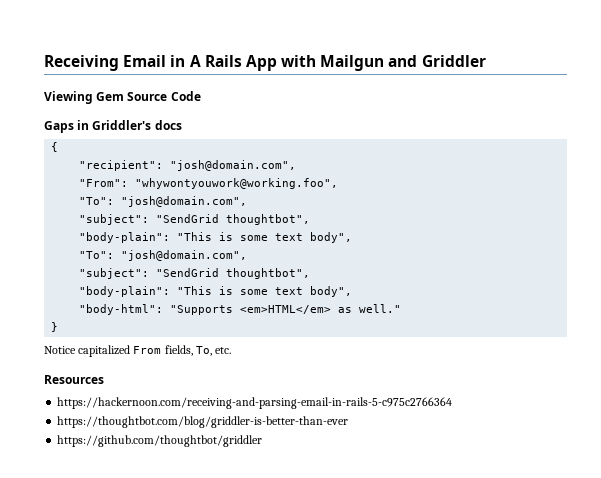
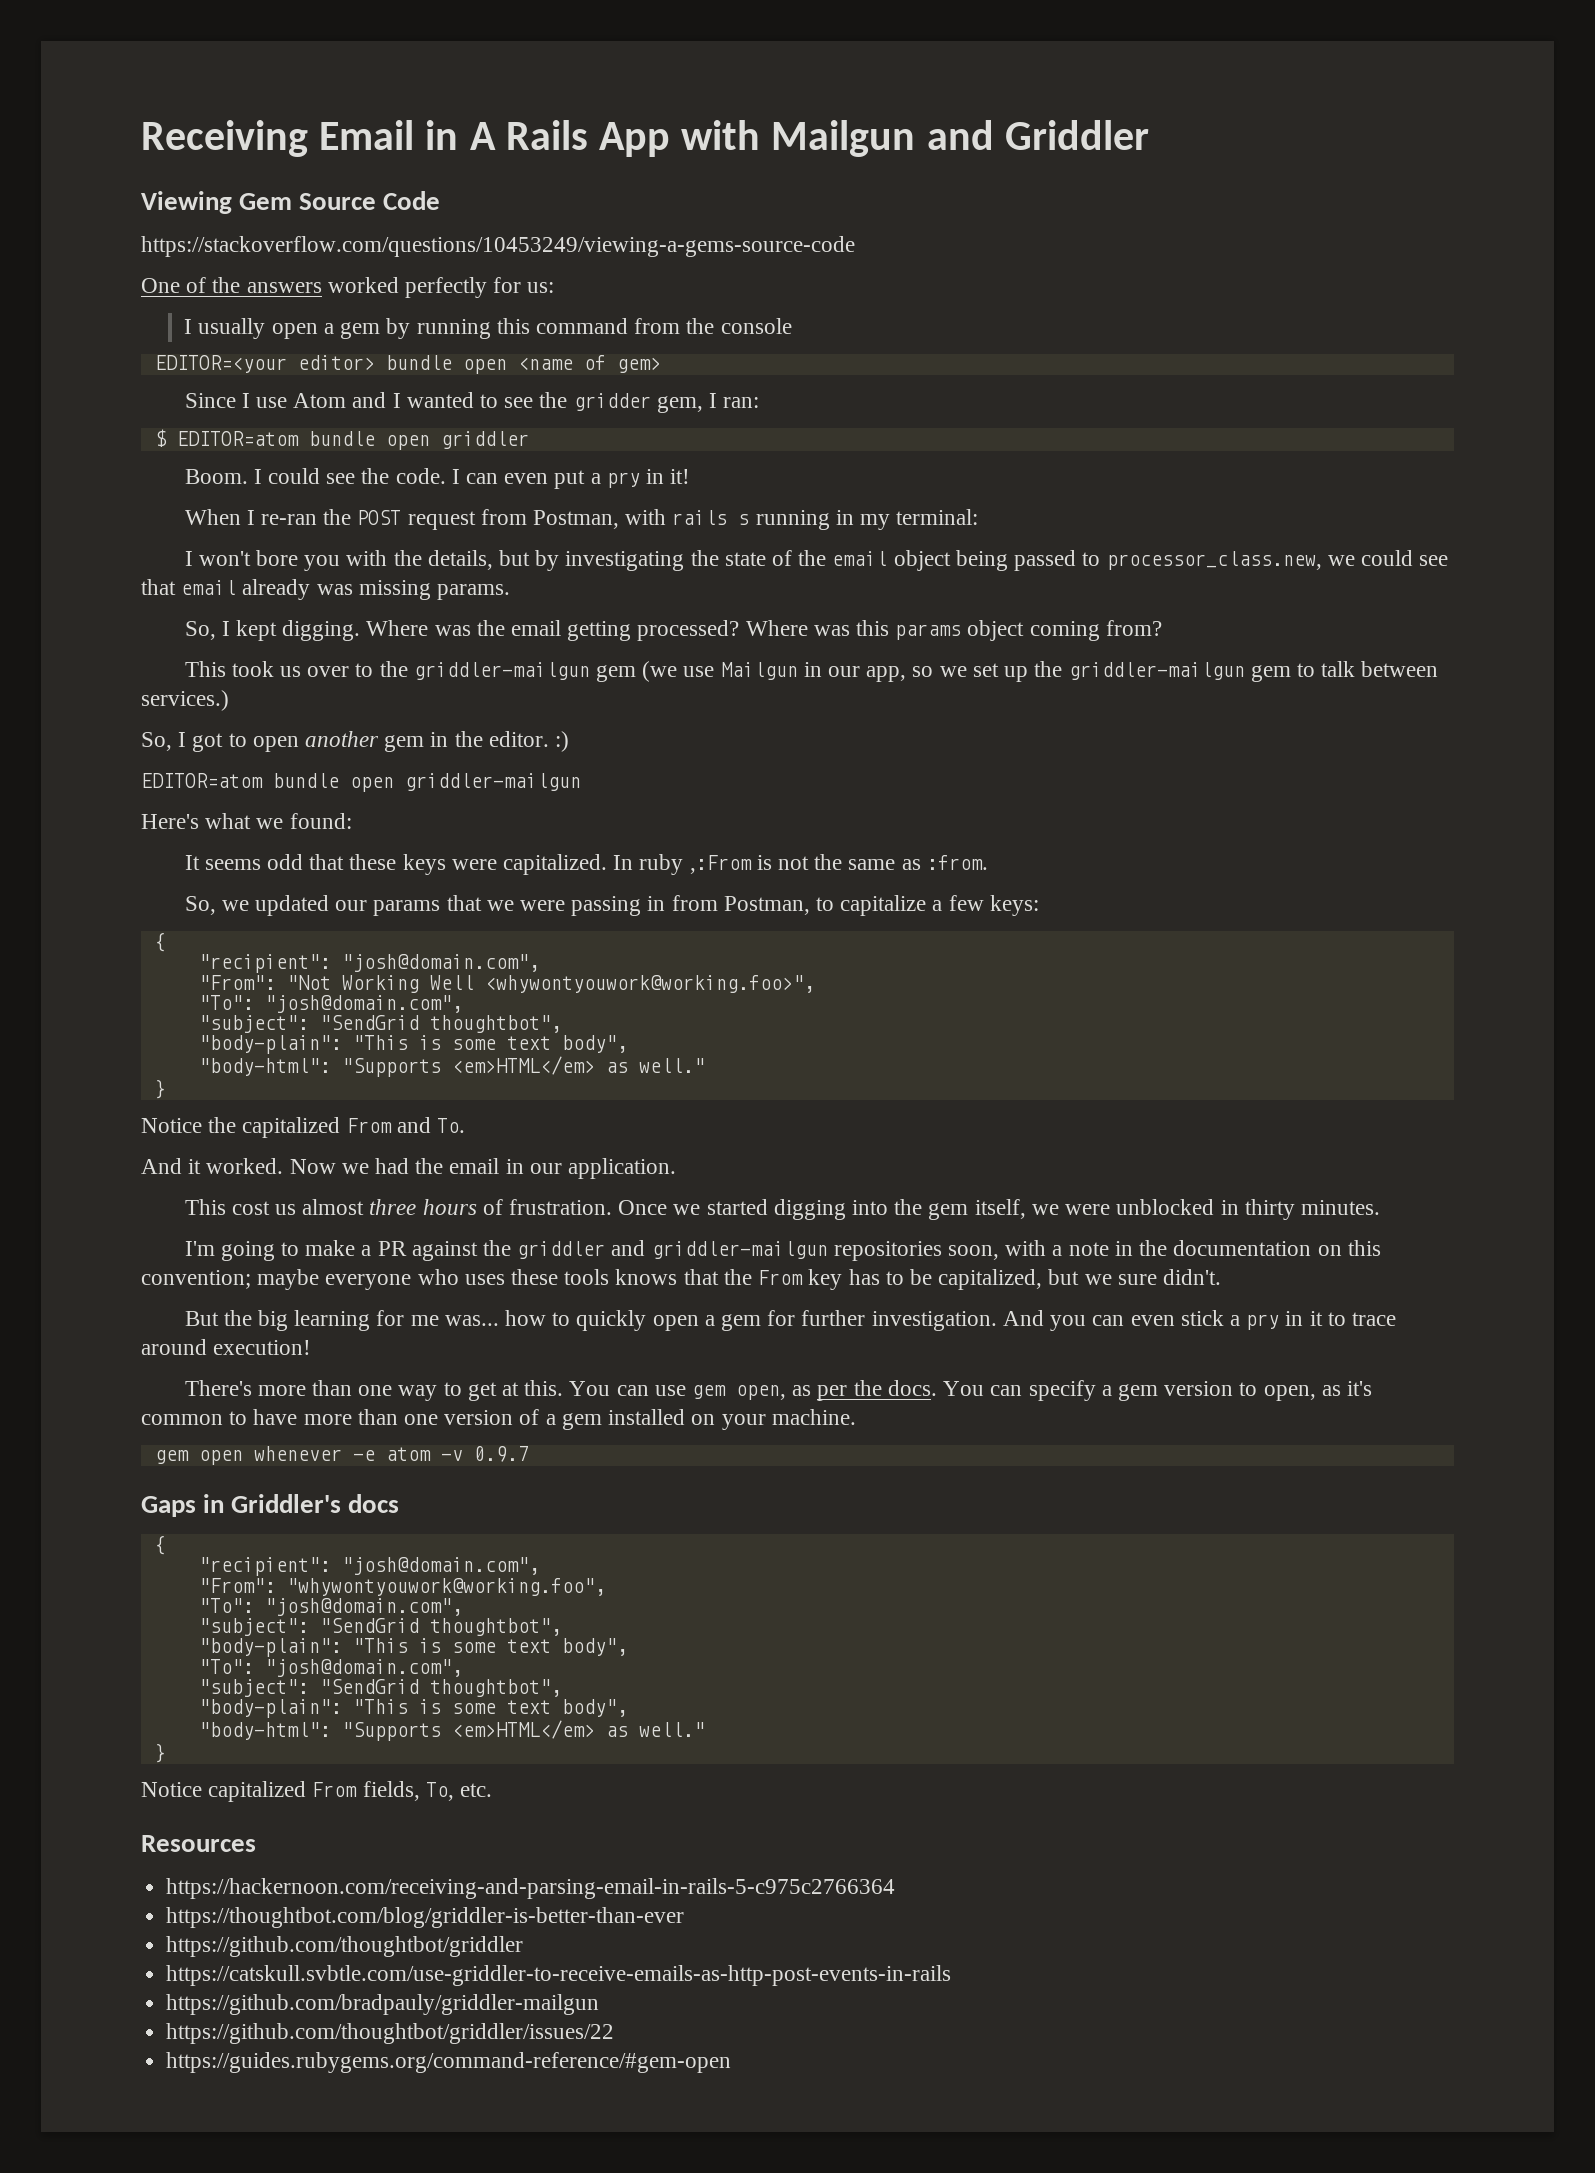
(201, 96) none -> [141,236,855,257] [141,277,555,298] [184,318,792,339] [154,355,661,374] [184,392,760,413] [154,429,529,450] [184,468,691,489] [184,509,979,530] [184,550,1449,571] [141,579,511,600] [184,620,1162,641] [184,661,1439,682] [141,690,229,711] [141,731,570,752] [141,773,581,792] [141,813,352,829] [184,854,988,875] [184,895,1039,916] [154,932,166,952] [198,954,540,973] [198,975,815,993] [198,995,463,1013] [198,1015,562,1033] [198,1035,628,1054] [198,1056,705,1077] [154,1079,166,1099] [141,1117,466,1138] [141,1158,677,1179] [184,1199,1380,1220] [184,1240,1381,1261] [141,1269,1221,1290] [184,1310,1396,1331] [141,1339,312,1355] [184,1380,1372,1401] [141,1409,856,1430] [154,1446,529,1465] // https://stackoverflow.com/questions/10453249/viewing-a-gems-source-code // One of the answers worked perfectly for us: // I usually open a gem by running this command from the console // EDITOR=<your editor> bundle open <name of gem> // Since I use Atom and I wanted to see the gridder gem, I ran: // $ EDITOR=atom bundle open griddler // Boom. I could see the code. I can even put a pry in it! // When I re-ran the POST request from Postman, with rails s running in my terminal: // I won't bore you with the details, but by investigating the state of the email object being passed to processor_class.new, we could see that email already was missing params. // So, I kept digging. Where was the email getting processed? Where was this params object coming from? // This took us over to the griddler-mailgun gem (we use Mailgun in our app, so we set up the griddler-mailgun gem to talk between services.) // So, I got to open another gem in the editor. :) // EDITOR=atom bundle open griddler-mailgun // Here's what we found: // It seems odd that these keys were capitalized. In ruby ,:From is not the same as :from. // So, we updated our params that we were passing in from Postman, to capitalize a few keys: // { // "recipient": "josh@domain.com", // "From": "Not Working Well <whywontyouwork@working.foo>", // "To": "josh@domain.com", // "subject": "SendGrid thoughtbot", // "body-plain": "This is some text body", // "body-html": "Supports <em>HTML</em> as well." // } // Notice the capitalized From and To. // And it worked. Now we had the email in our application. // This cost us almost three hours of frustration. Once we started digging into the gem itself, we were unblocked in thirty minutes. // I'm going to make a PR against the griddler and griddler-mailgun repositories soon, with a note in the documentation on this convention; maybe everyone who uses these tools knows that the From key has to be capitalized, but we sure didn't. // But the big learning for me was... how to quickly open a gem for further investigation. And you can even stick a pry in it to trace around execution! // There's more than one way to get at this. You can use gem open, as per the docs. You can specify a gem version to open, as it's common to have more than one version of a gem installed on your machine. // gem open whenever -e atom -v 0.9.7
(263, 441) none -> [166,1965,952,1986] [166,1994,600,2015] [166,2023,615,2044] [166,2052,732,2073] // https://catskull.svbtle.com/use-griddler-to-receive-emails-as-http-post-events-in-rails // https://github.com/bradpauly/griddler-mailgun // https://github.com/thoughtbot/griddler/issues/22 // https://guides.rubygems.org/command-reference/#gem-open

